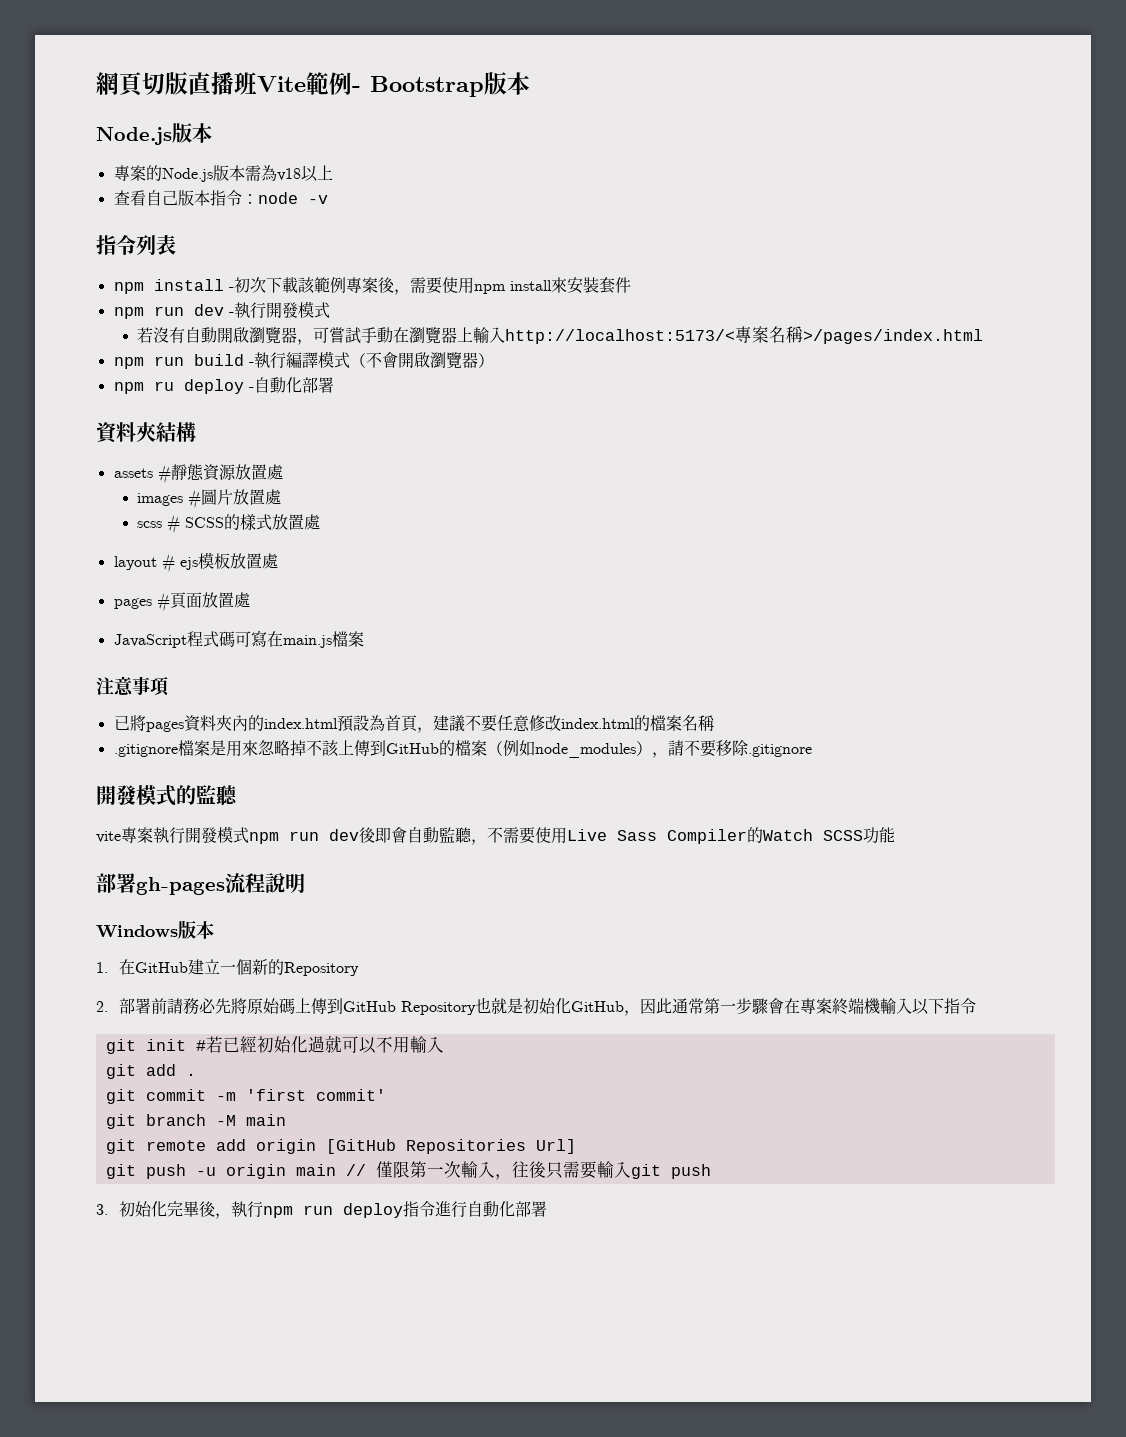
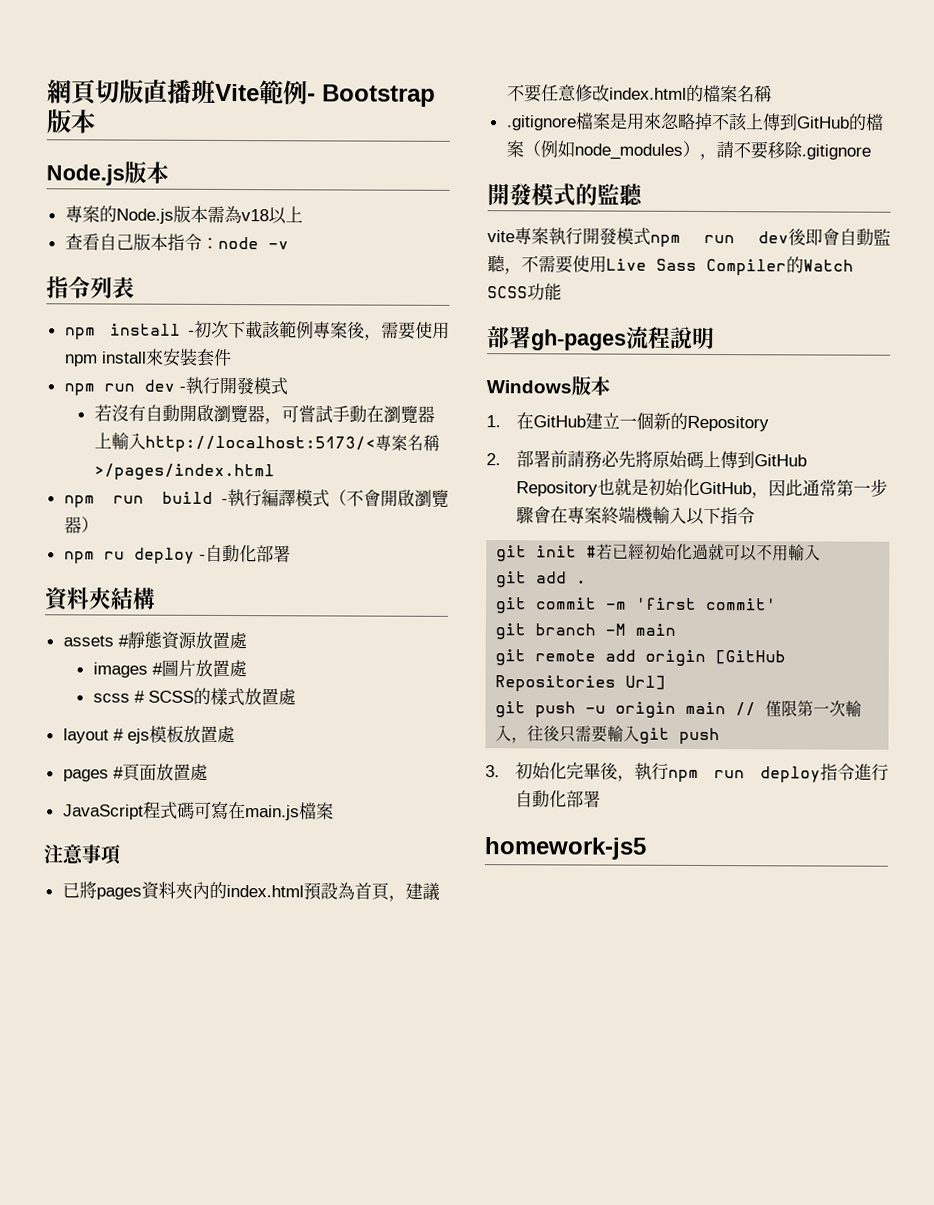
(548, 1209) none -> [484,837,647,860] // homework-js5

